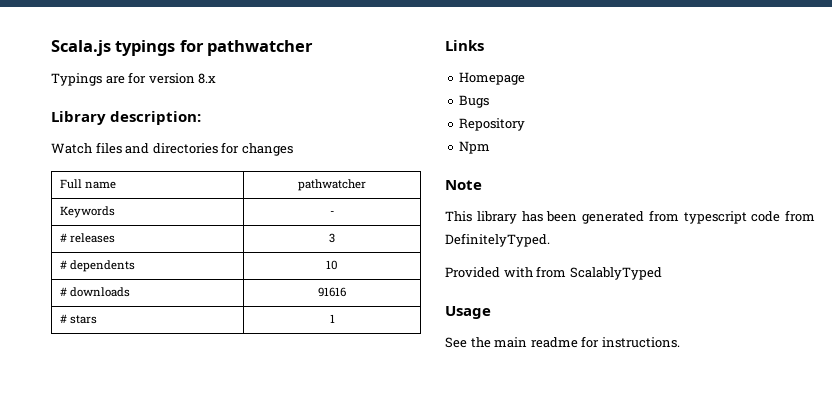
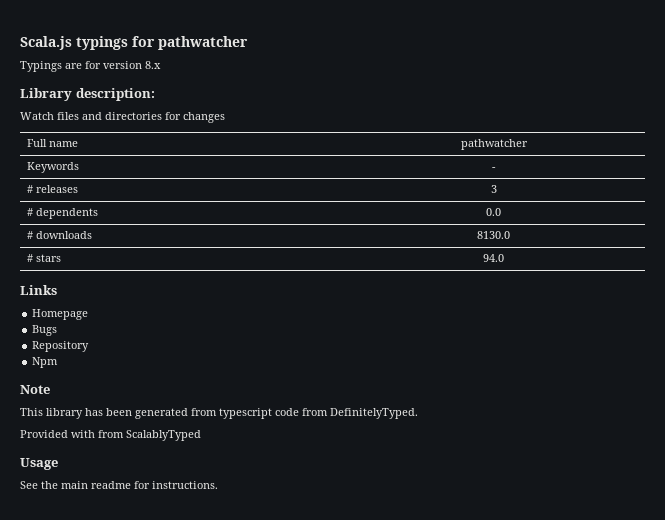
[326,260,338,270] 10 -> [485,208,501,216] 0.0
[318,287,346,297] 91616 -> [476,231,510,239] 8130.0
[329,314,335,323] 1 -> [482,254,504,262] 94.0

